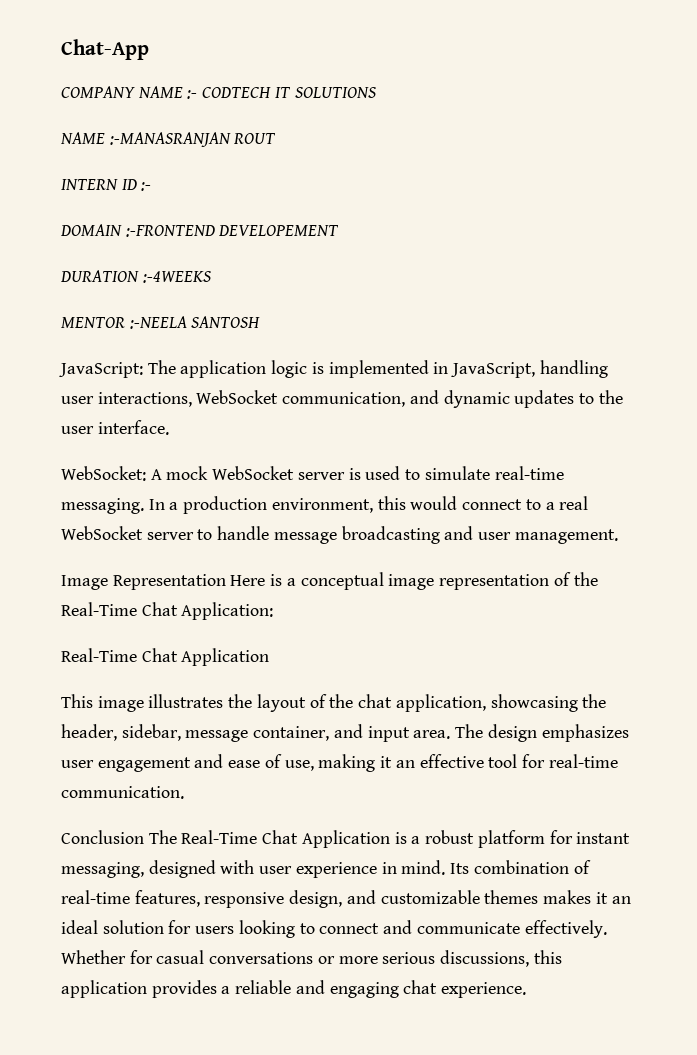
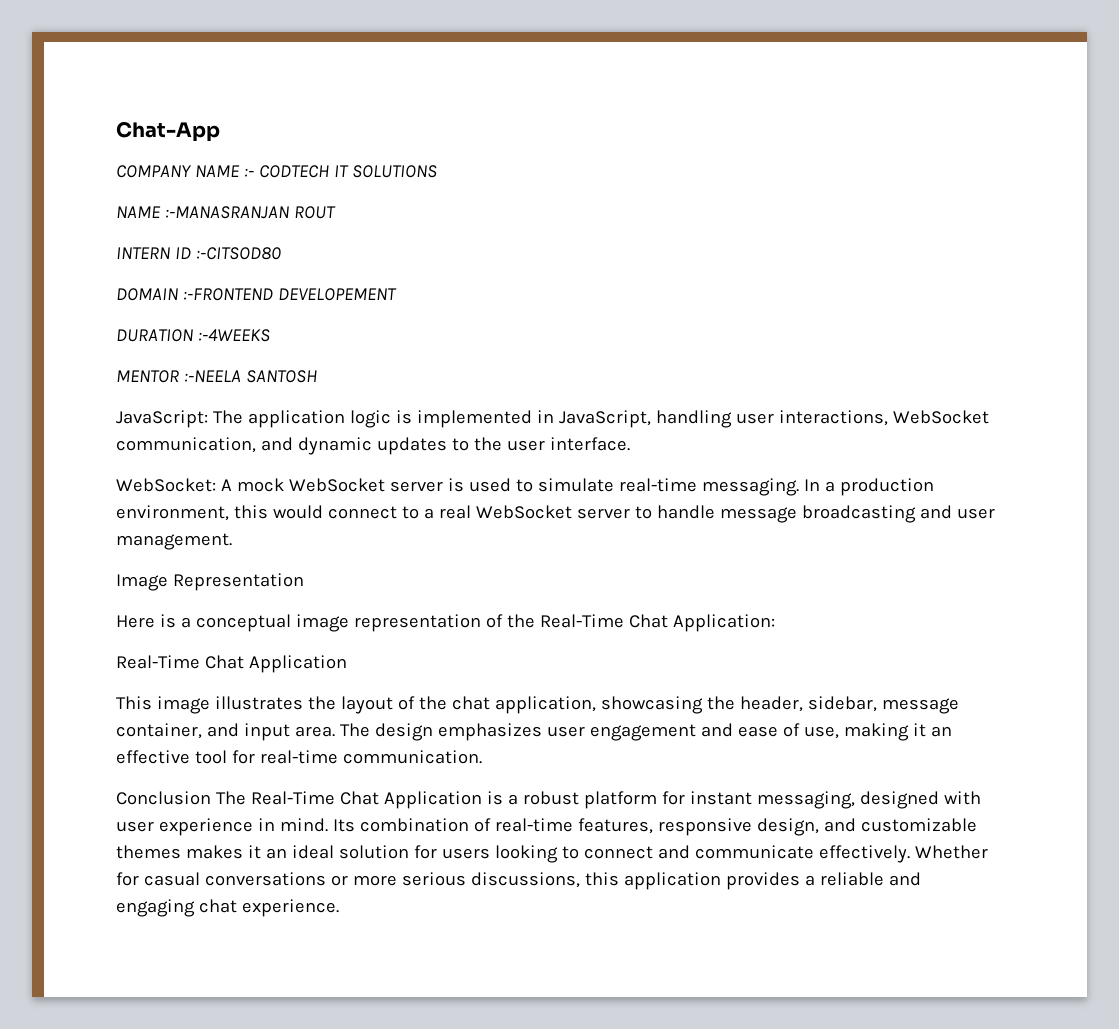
[141,182,152,191] :- -> [195,247,281,260] :-CITSOD80
(226, 582) none -> (304, 582) //

